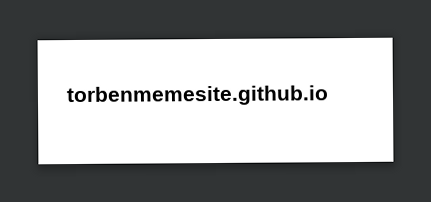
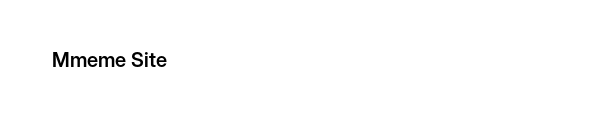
[66,85,329,107] torbenmemesite.github.io -> [52,52,168,67] Mmeme Site

